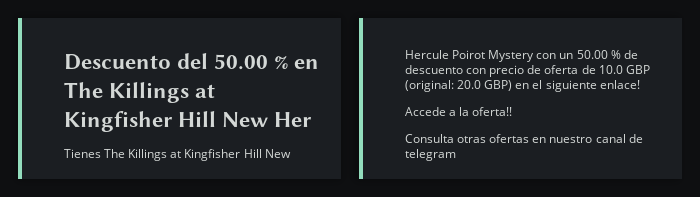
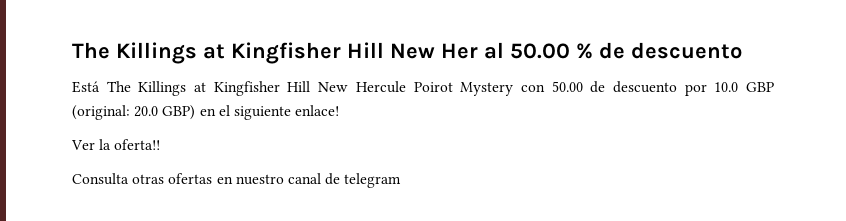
[64,53,320,70] Descuento del 50.00 % en -> (72, 50) none
[64,149,101,158] // Tienes -> [484,42,742,59] [72,81,100,93] al 50.00 % de descuento // Está
[559,50,638,59] [405,65,596,77] un 50.00 % de descuento con precio de oferta de -> [551,81,707,96] 50.00 de descuento por
[405,107,457,116] Accede a -> [71,140,95,150] Ver

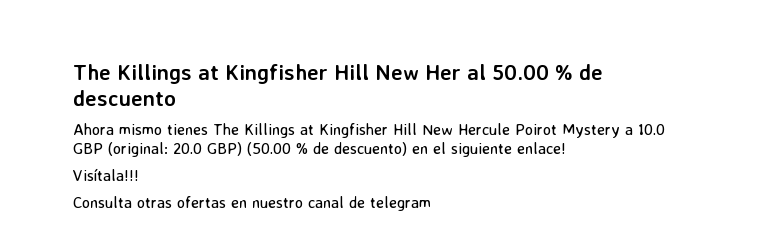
[72,81,100,93] Está -> [73,123,208,135] Ahora mismo tienes
[520,81,707,96] con 50.00 de descuento por -> [625,127,633,135] a
(196, 112) none -> [247,142,407,156] (50.00 % de descuento)
[71,139,161,150] Ver la oferta!! -> [73,168,139,181] Visítala!!!

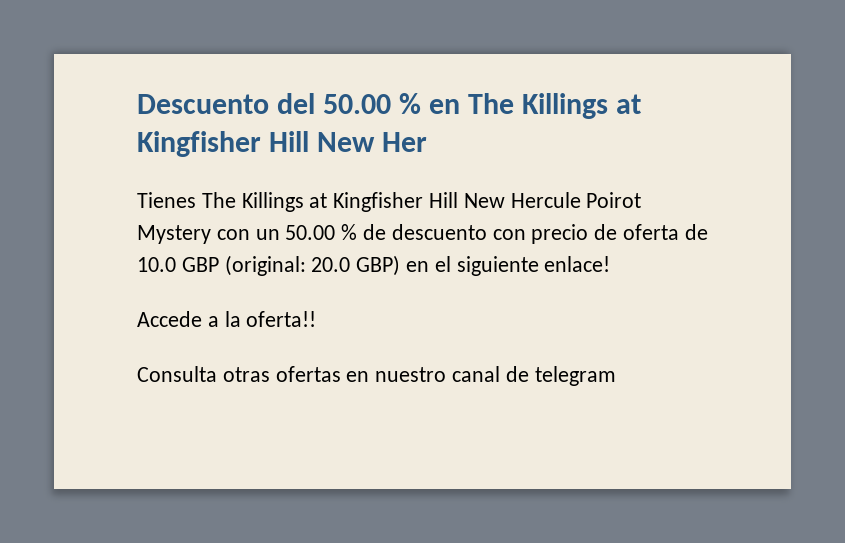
(73, 72) none -> [137,93,460,114] Descuento del 50.00 % en
[467,64,603,80] [73,90,176,106] [73,123,208,135] al 50.00 % de descuento // Ahora mismo tienes -> [137,192,196,208] // Tienes
[625,127,633,135] a -> [216,224,708,244] con un 50.00 % de descuento con precio de oferta de
[247,142,407,156] (50.00 % de descuento) -> (401, 265) none
[73,168,139,181] Visítala!!! -> [137,311,317,327] Accede a la oferta!!

